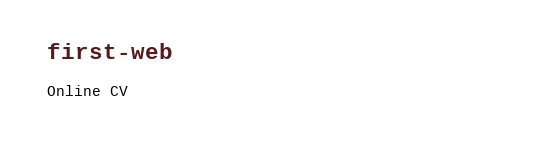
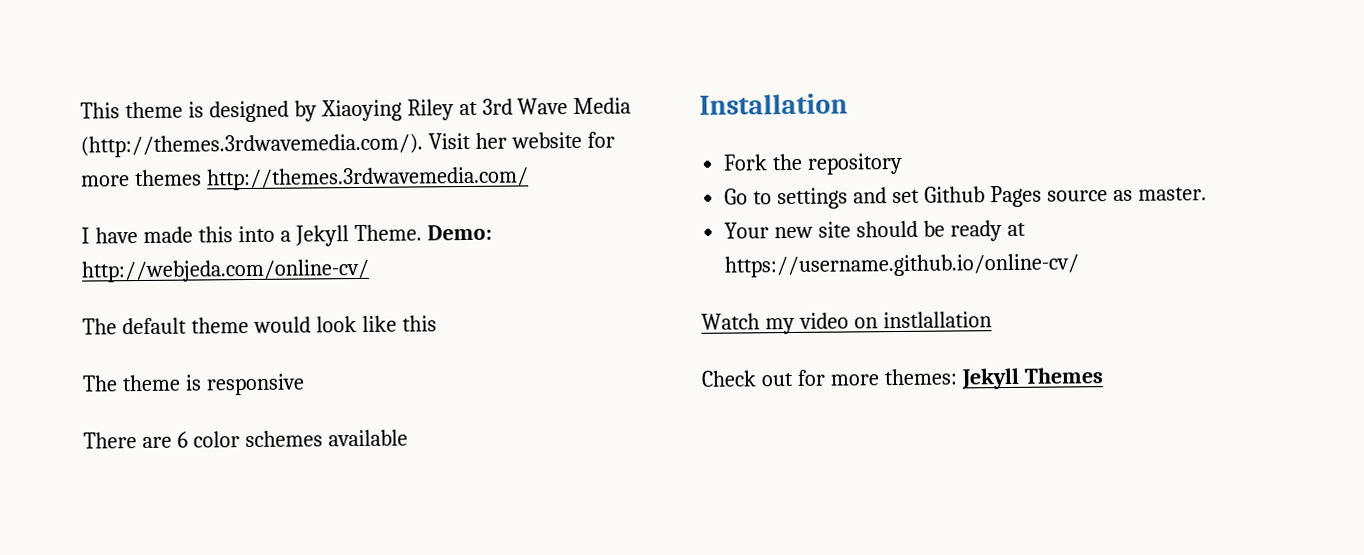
[47,43,173,59] [47,85,128,96] first-web // Online CV -> [80,97,632,123] [80,131,615,158] [81,166,529,191] [81,224,492,247] [81,258,370,283] [82,315,437,335] [82,373,305,396] [83,429,408,449] [699,93,848,115] [723,152,904,175] [724,185,1207,210] [724,220,1026,242] [724,253,1080,278] [701,311,992,335] [701,367,1103,390] This theme is designed by Xiaoying Riley at 3rd Wave Media (http://themes.3rdwavemedia.com/). Visit her website for more themes http://themes.3rdwavemedia.com/ // I have made this into a Jekyll Theme. Demo: http://webjeda.com/online-cv/ // The default theme would look like this // The theme is responsive // There are 6 color schemes available // Installation // Fork the repository // Go to settings and set Github Pages source as master. // Your new site should be ready at https://username.github.io/online-cv/ // Watch my video on instlallation // Check out for more themes: Jekyll Themes

